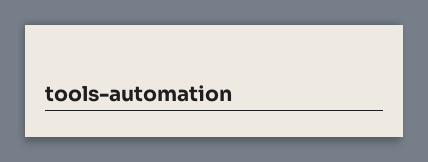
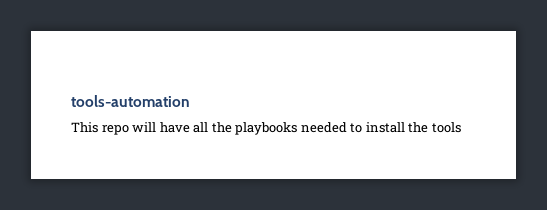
(232, 93) none -> [71,122,461,135] // This repo will have all the playbooks needed to install the tools

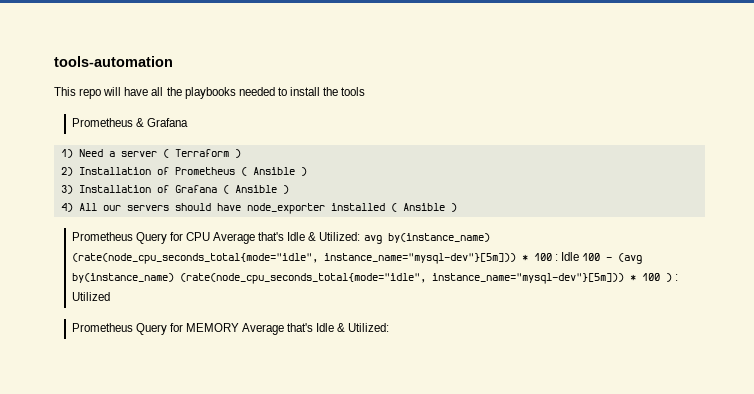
(461, 127) none -> [71,118,188,127] [60,149,241,158] [60,167,307,176] [60,185,289,194] [60,203,457,214] [71,232,490,244] [71,252,642,264] [71,273,678,284] [71,292,110,301] [71,323,390,335] // Prometheus & Grafana // 1) Need a server ( Terraform ) // 2) Installation of Prometheus ( Ansible ) // 3) Installation of Grafana ( Ansible ) // 4) All our servers should have node_exporter installed ( Ansible ) // Prometheus Query for CPU Average that's Idle & Utilized: avg by(instance_name) (rate(node_cpu_seconds_total{mode="idle", instance_name="mysql-dev"}[5m])) * 100 : Idle 100 - (avg by(instance_name) (rate(node_cpu_seconds_total{mode="idle", instance_name="mysql-dev"}[5m])) * 100 ) : Utilized // Prometheus Query for MEMORY Average that's Idle & Utilized:

